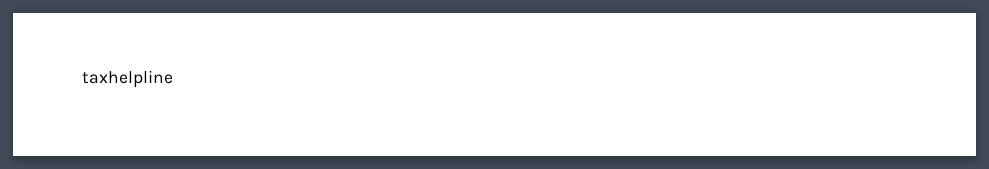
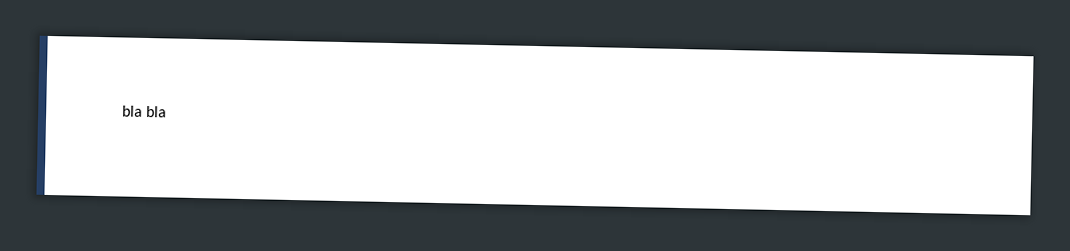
[82,70,173,88] taxhelpline -> [122,105,168,118] bla bla

